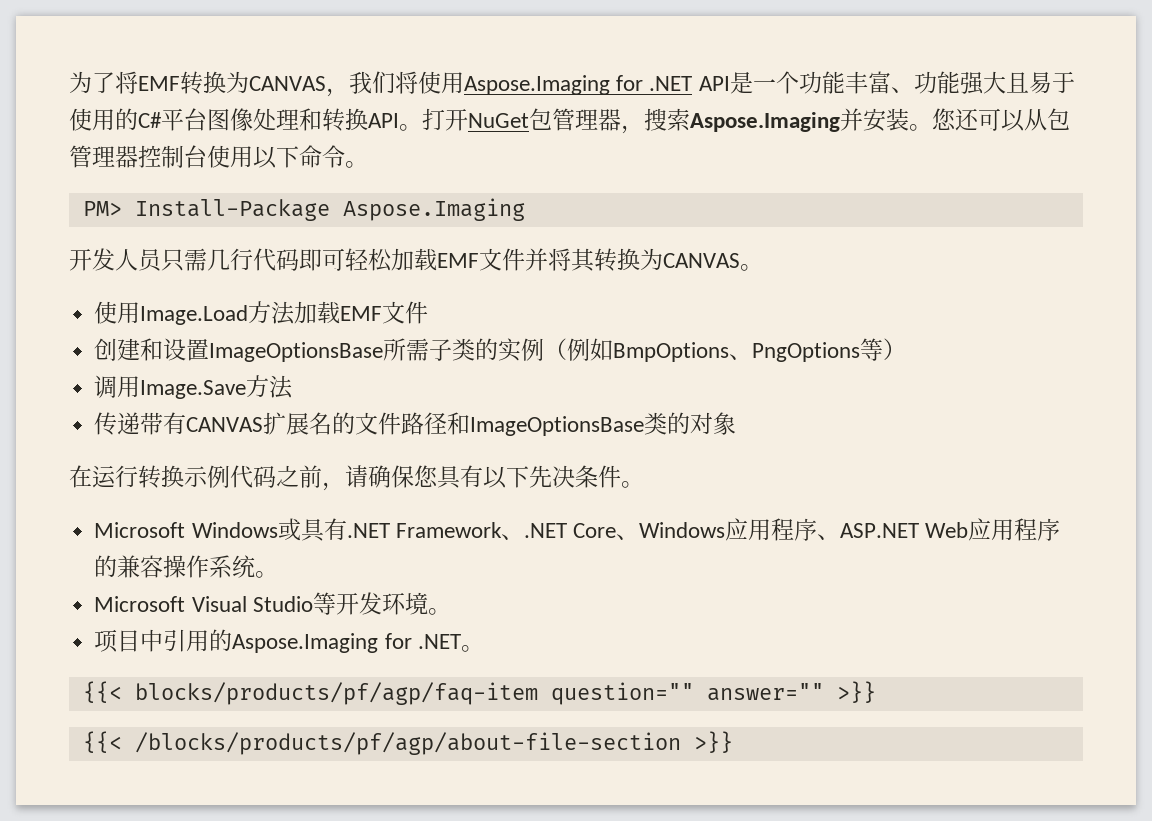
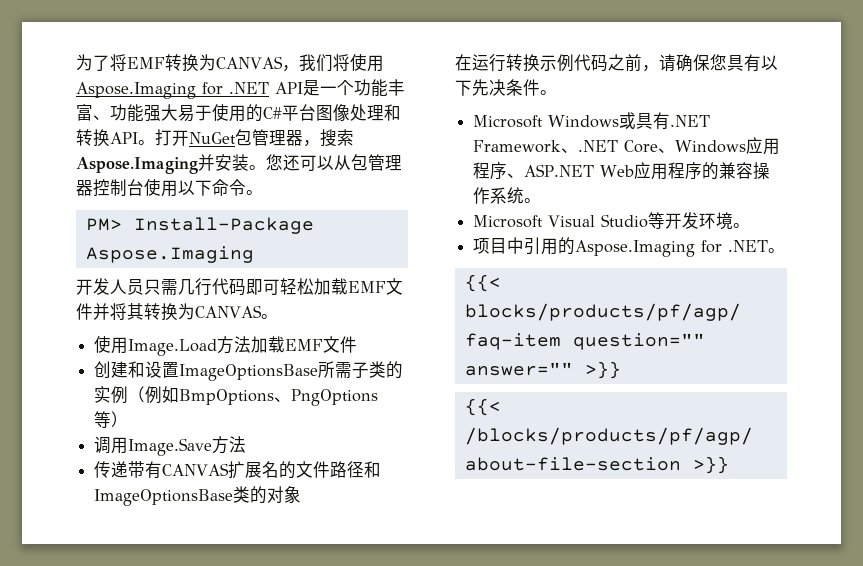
[1005,72,1029,93] 且 -> (178, 112) none

